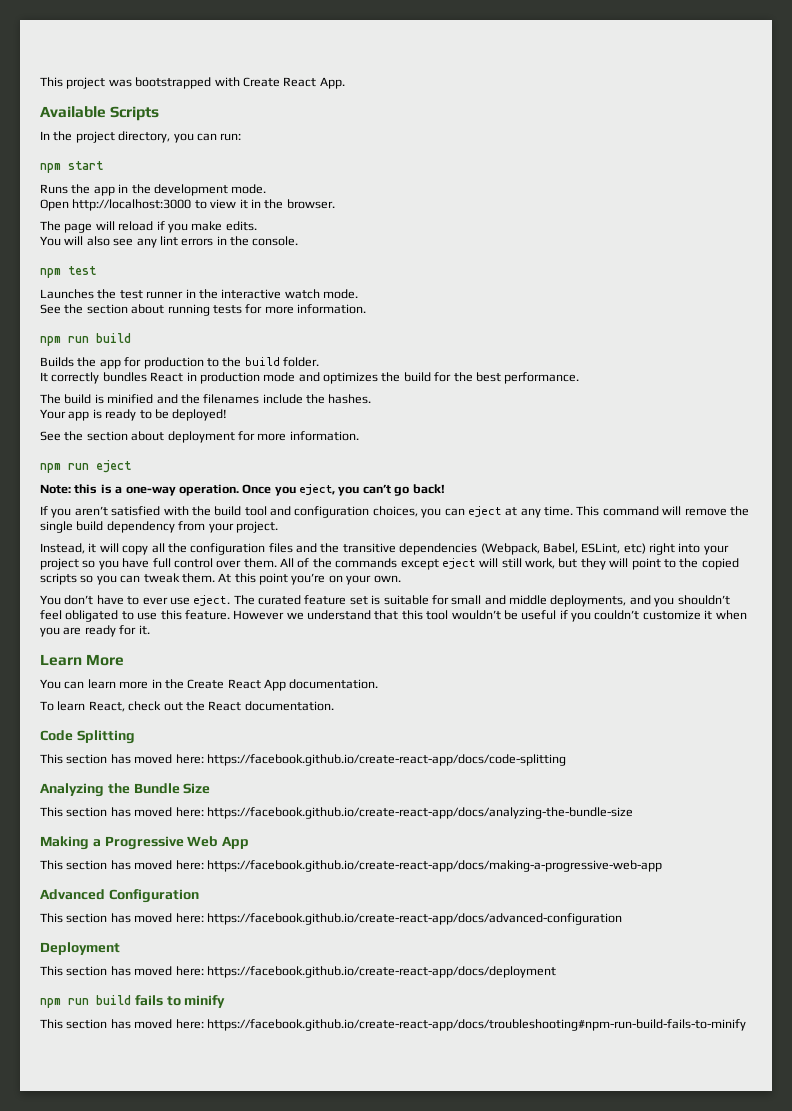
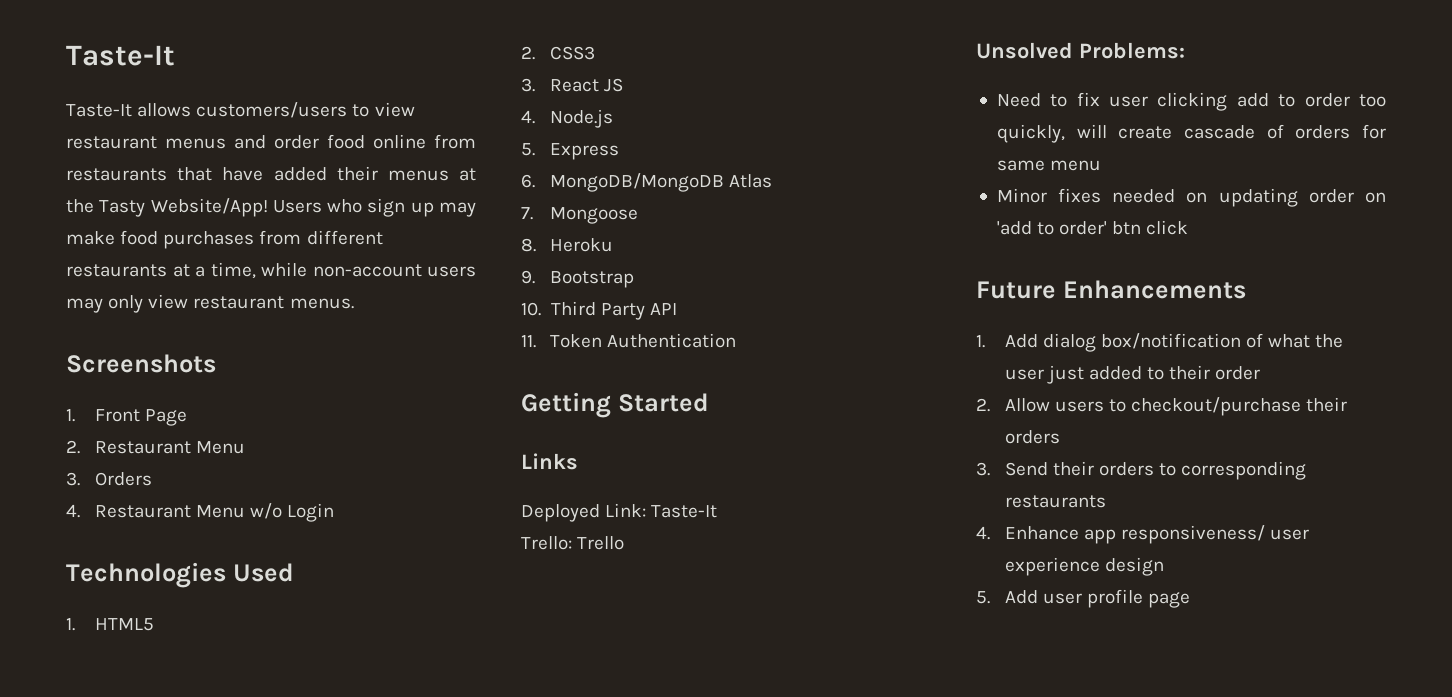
[40,77,345,89] [40,106,160,121] [40,131,242,143] [40,161,103,173] [40,184,267,196] [40,199,335,211] [40,221,257,233] [40,236,299,248] [40,266,96,278] [40,289,358,299] [40,304,366,316] [40,333,131,346] [40,357,319,369] [40,372,580,384] [40,394,372,404] [40,409,228,421] [40,431,359,443] [40,460,131,473] [40,484,445,496] [40,506,749,518] [40,521,278,533] [40,543,729,555] [40,558,739,570] [40,573,401,585] [40,595,730,607] [40,610,747,622] [40,625,150,637] [40,654,125,666] [40,679,379,691] [40,701,334,712] [40,730,135,744] [40,754,566,766] [40,783,211,797] [40,807,633,819] [40,836,250,850] [40,860,662,872] [40,889,199,903] [40,913,622,925] [40,942,120,955] [40,966,556,978] [40,995,226,1008] [40,1019,746,1031] This project was bootstrapped with Create React App. // Available Scripts // In the project directory, you can run: // npm start // Runs the app in the development mode. // Open http://localhost:3000 to view it in the browser. // The page will reload if you make edits. // You will also see any lint errors in the console. // npm test // Launches the test runner in the interactive watch mode. // See the section about running tests for more information. // npm run build // Builds the app for production to the build folder. // It correctly bundles React in production mode and optimizes the build for the best performance. // The build is minified and the filenames include the hashes. // Your app is ready to be deployed! // See the section about deployment for more information. // npm run eject // Note: this is a one-way operation. Once you eject, you can’t go back! // If you aren’t satisfied with the build tool and configuration choices, you can eject at any time. This command will remove the single build dependency from your project. // Instead, it will copy all the configuration files and the transitive dependencies (Webpack, Babel, ESLint, etc) right into your project so you have full control over them. All of the commands except eject will still work, but they will point to the copied scripts so you can tweak them. At this point you’re on your own. // You don’t have to ever use eject. The curated feature set is suitable for small and middle deployments, and you shouldn’t feel obligated to use this feature. However we understand that this tool wouldn’t be useful if you couldn’t customize it when you are ready for it. // Learn More // You can learn more in the Create React App documentation. // To learn React, check out the React documentation. // Code Splitting // This section has moved here: https://facebook.github.io/create-react-app/docs/code-splitting // Analyzing the Bundle Size // This section has moved here: https://facebook.github.io/create-react-app/docs/analyzing-the-bundle-size // Making a Progressive Web App // This section has moved here: https://facebook.github.io/create-react-app/docs/making-a-progressive-web-app // Advanced Configuration // This section has moved here: https://facebook.github.io/create-react-app/docs/advanced-configuration // Deployment // This section has moved here: https://facebook.github.io/create-react-app/docs/deployment // npm run build fails to minify // This section has moved here: https://facebook.github.io/create-react-app/docs/troubleshooting#npm-run-build-fails-to-minify -> [66,45,175,66] [66,102,415,118] [66,134,476,149] [66,166,477,181] [66,198,476,217] [66,230,383,249] [66,262,476,279] [66,294,354,313] [66,354,216,373] [66,409,187,426] [66,440,245,454] [66,472,152,486] [66,503,335,522] [66,562,294,588] [66,618,154,631] [521,46,595,60] [521,78,623,92] [521,109,613,128] [521,143,619,160] [521,173,772,192] [521,207,638,224] [521,238,613,252] [521,270,634,288] [521,301,677,320] [521,333,736,348] [521,392,709,418] [521,453,578,470] [521,503,718,522] [521,536,625,550] [976,42,1185,59] [996,92,1386,111] [996,124,1386,143] [996,160,1102,171] [996,188,1386,207] [996,220,1189,235] [976,280,1246,299] [976,333,1344,352] [1004,365,1261,384] [976,397,1348,416] [1004,430,1060,444] [976,461,1307,480] [1004,495,1106,508] [976,525,1310,544] [1004,557,1164,576] [976,589,1191,608] Taste-It // Taste-It allows customers/users to view restaurant menus and order food online from restaurants that have added their menus at the Tasty Website/App! Users who sign up may make food purchases from different restaurants at a time, while non-account users may only view restaurant menus. // Screenshots // 1. Front Page // 2. Restaurant Menu // 3. Orders // 4. Restaurant Menu w/o Login // Technologies Used // 1. HTML5 // 2. CSS3 // 3. React JS // 4. Node.js // 5. Express // 6. MongoDB/MongoDB Atlas // 7. Mongoose // 8. Heroku // 9. Bootstrap // 10. Third Party API // 11. Token Authentication // Getting Started // Links // Deployed Link: Taste-It // Trello: Trello // Unsolved Problems: // Need to fix user clicking add to order too quickly, will create cascade of orders for same menu // Minor fixes needed on updating order on 'add to order' btn click // Future Enhancements // 1. Add dialog box/notification of what the user just added to their order // 2. Allow users to checkout/purchase their orders // 3. Send their orders to corresponding restaurants // 4. Enhance app responsiveness/ user experience design // 5. Add user profile page

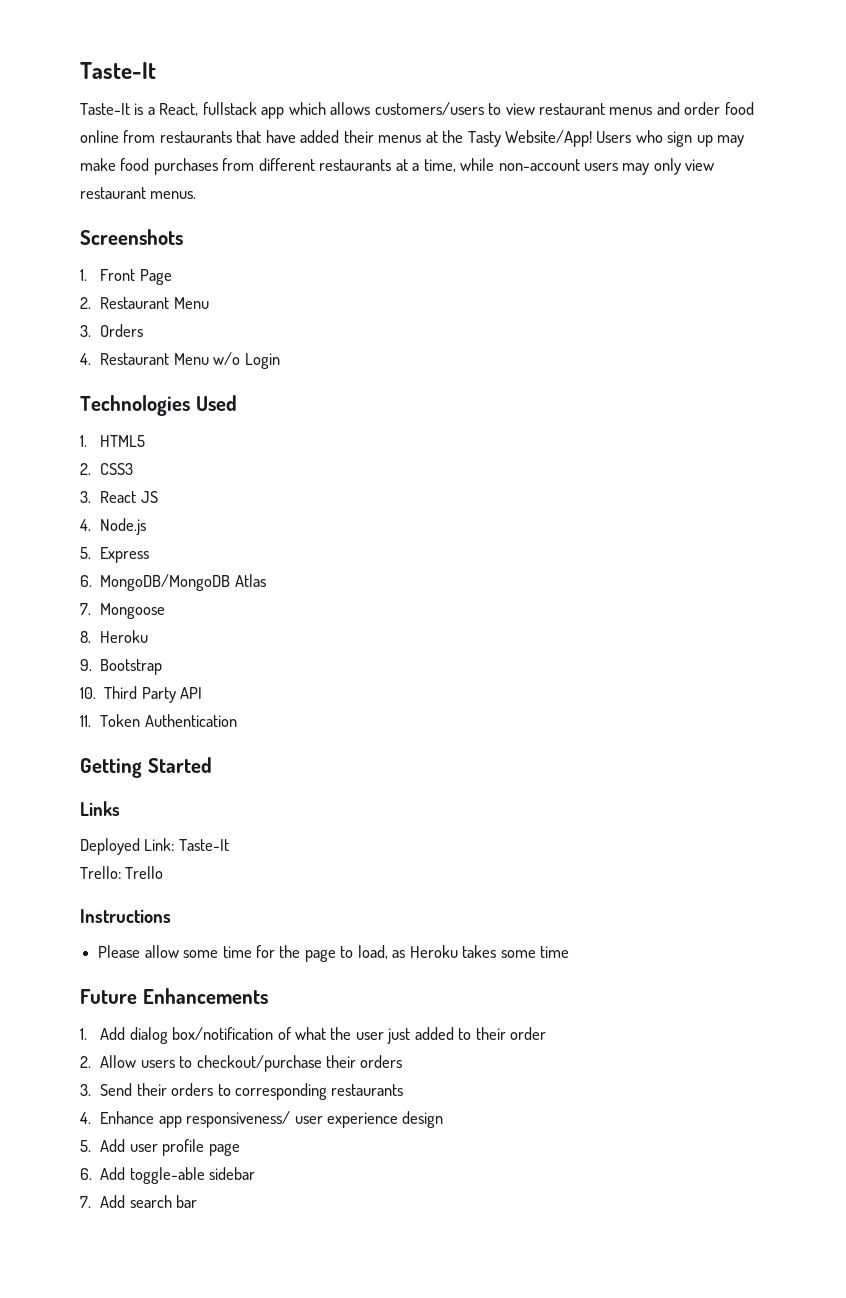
(132, 110) none -> [134,102,326,119] is a React, fullstack app which
[976,42,1185,59] [996,92,1386,111] [996,124,1386,143] [996,160,1102,171] [996,188,1386,207] [996,220,1189,235] Unsolved Problems: // Need to fix user clicking add to order too quickly, will create cascade of orders for same menu // Minor fixes needed on updating order on 'add to order' btn click -> [80,909,171,923] [98,945,570,962] Instructions // Please allow some time for the page to load, as Heroku takes some time
(1191, 600) none -> [80,1167,256,1184] [80,1195,198,1208] // 6. Add toggle-able sidebar // 7. Add search bar

